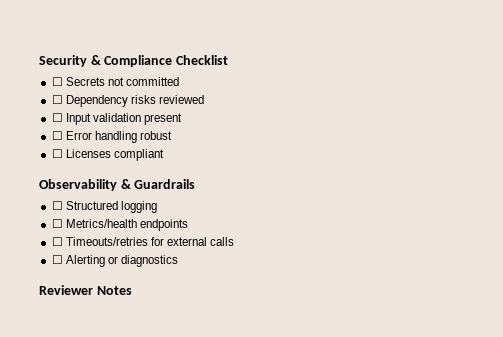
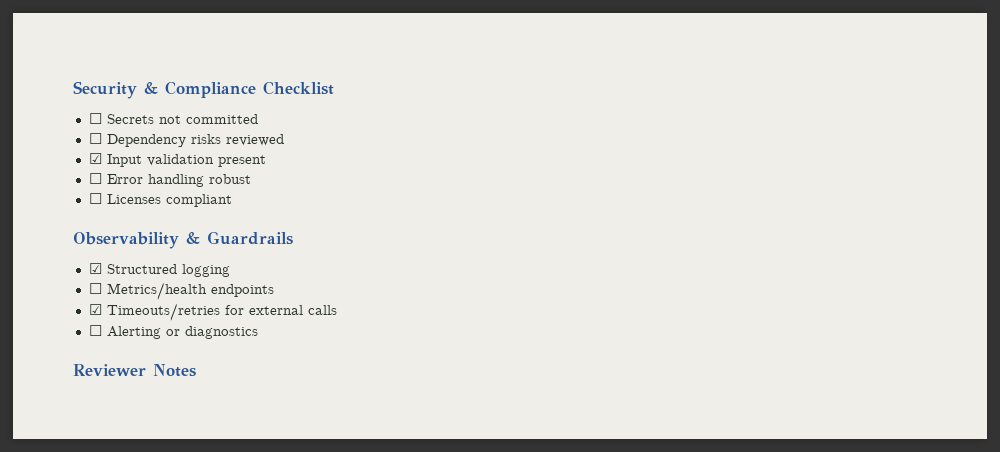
[51,113,63,122] ☐ -> [88,153,102,164] ☑
[51,201,63,210] ☐ -> [88,263,102,274] ☑
[51,237,63,246] ☐ -> [88,304,102,315] ☑

